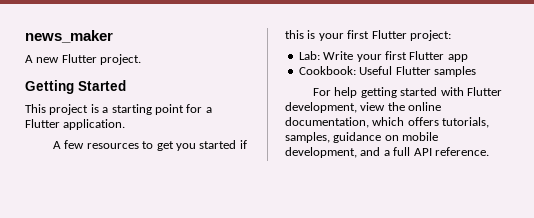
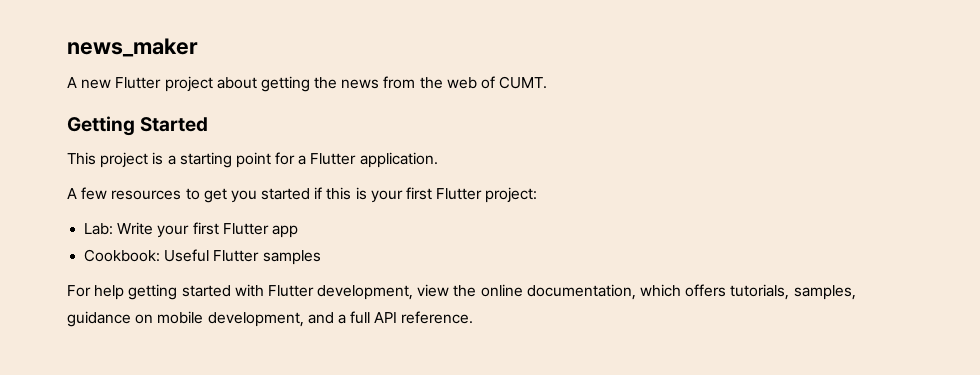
[100,54,142,65] project. -> [164,76,548,92] project about getting the news from the web of CUMT.

